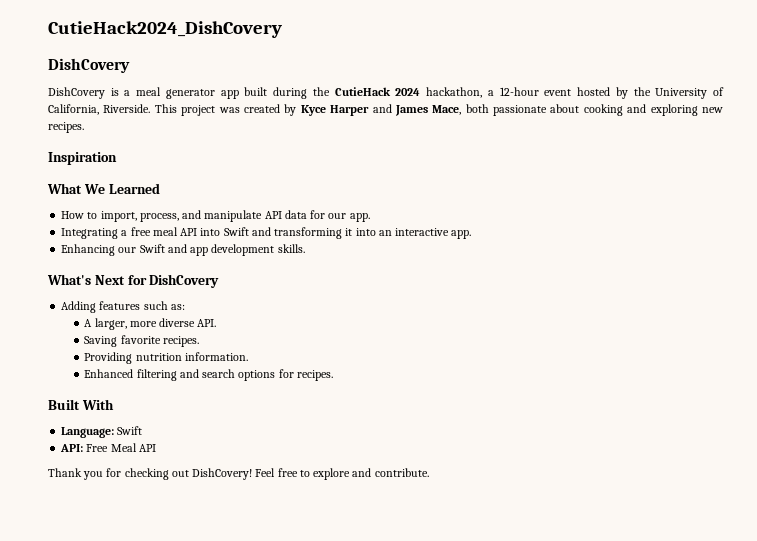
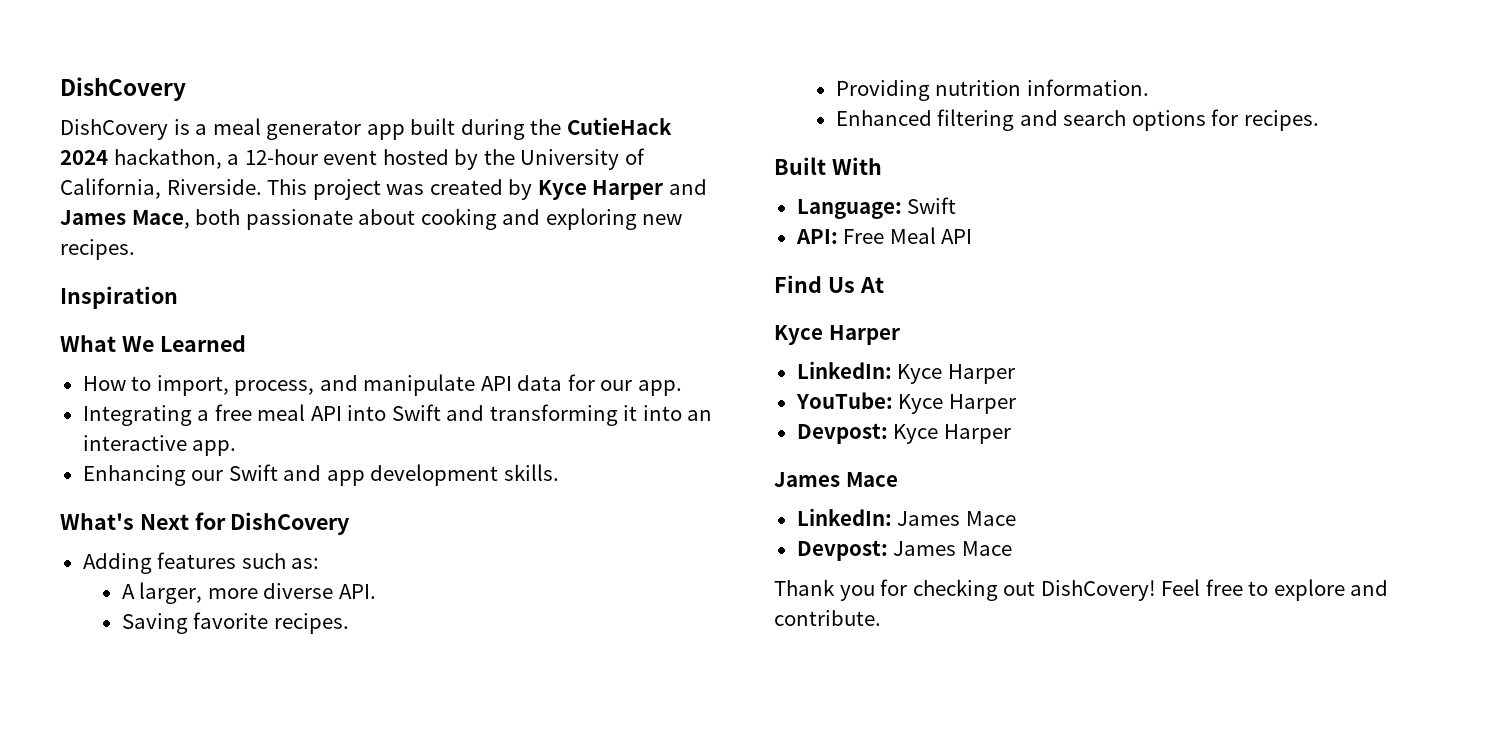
[48,21,282,38] CutieHack2024_DishCovery // -> (60, 89) none
(156, 448) none -> [774,275,884,293] [774,325,900,345] [796,361,1015,384] [795,392,1016,414] [796,423,1011,444] [774,472,898,487] [796,508,1016,526] [796,540,1012,561] // Find Us At // Kyce Harper // LinkedIn: Kyce Harper // YouTube: Kyce Harper // Devpost: Kyce Harper // James Mace // LinkedIn: James Mace // Devpost: James Mace

